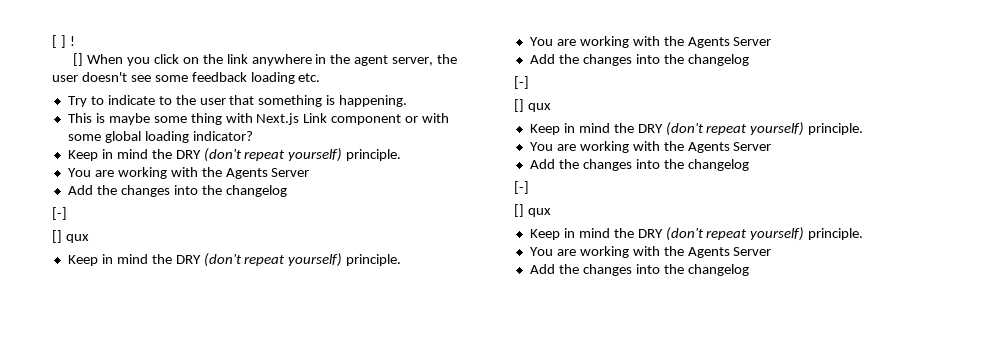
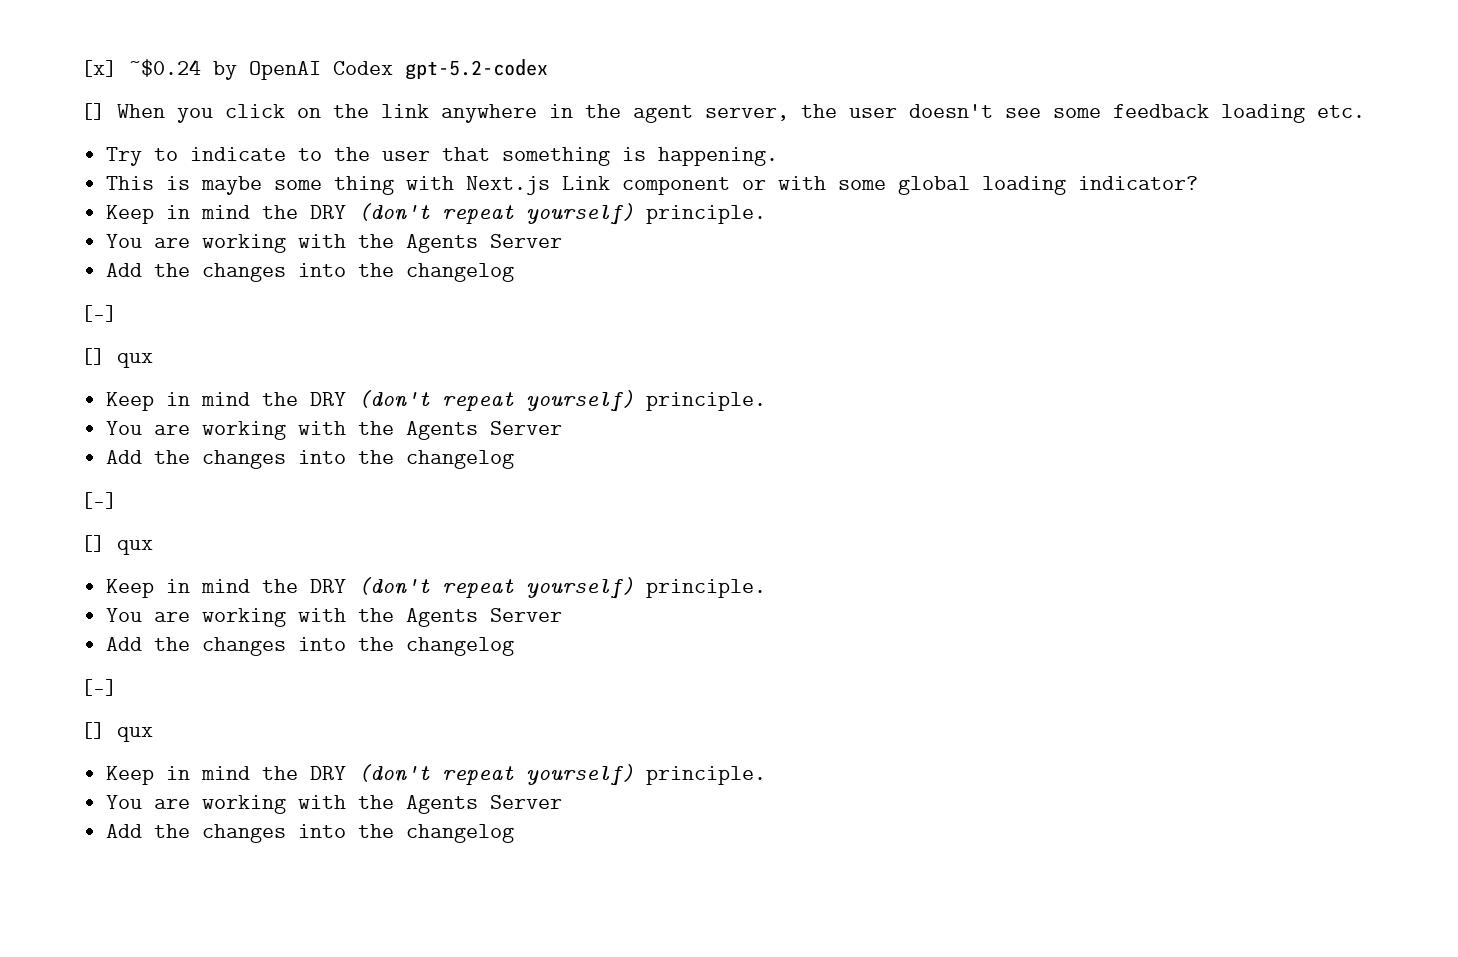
[52,35,75,48] [ ] ! -> [81,59,548,80] [x] ~$0.24 by OpenAI Codex gpt-5.2-codex

